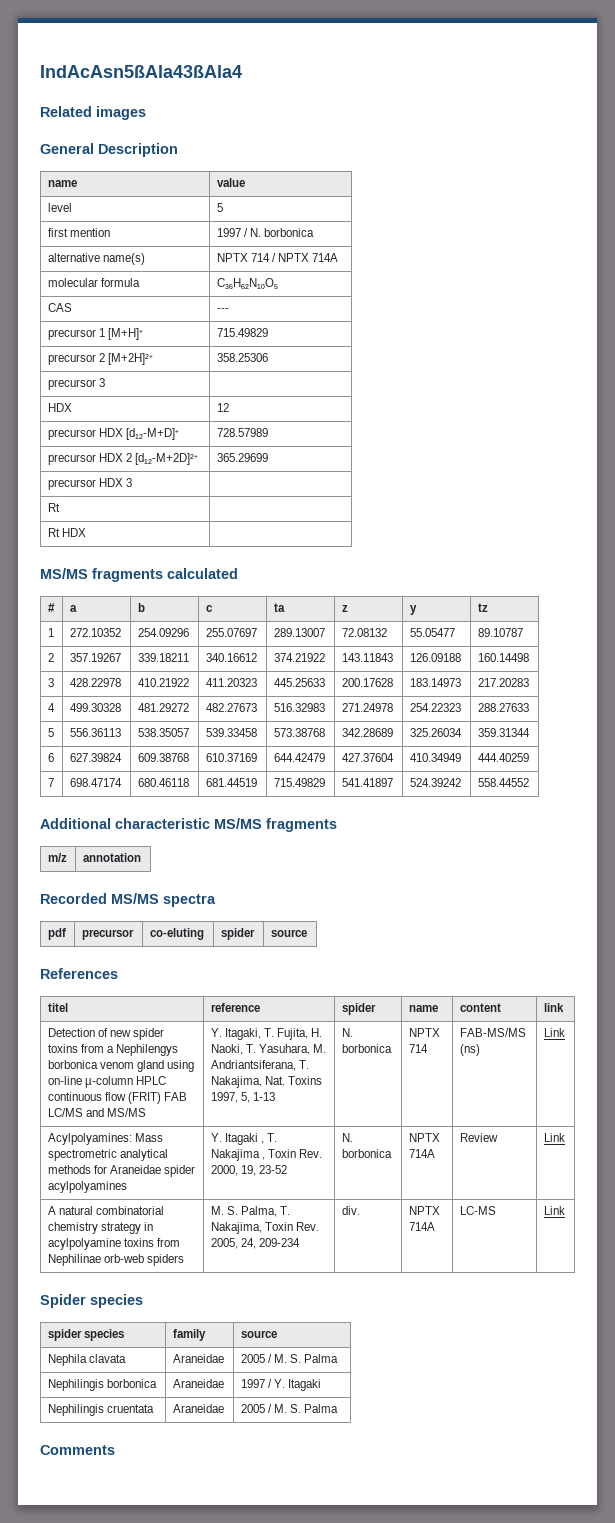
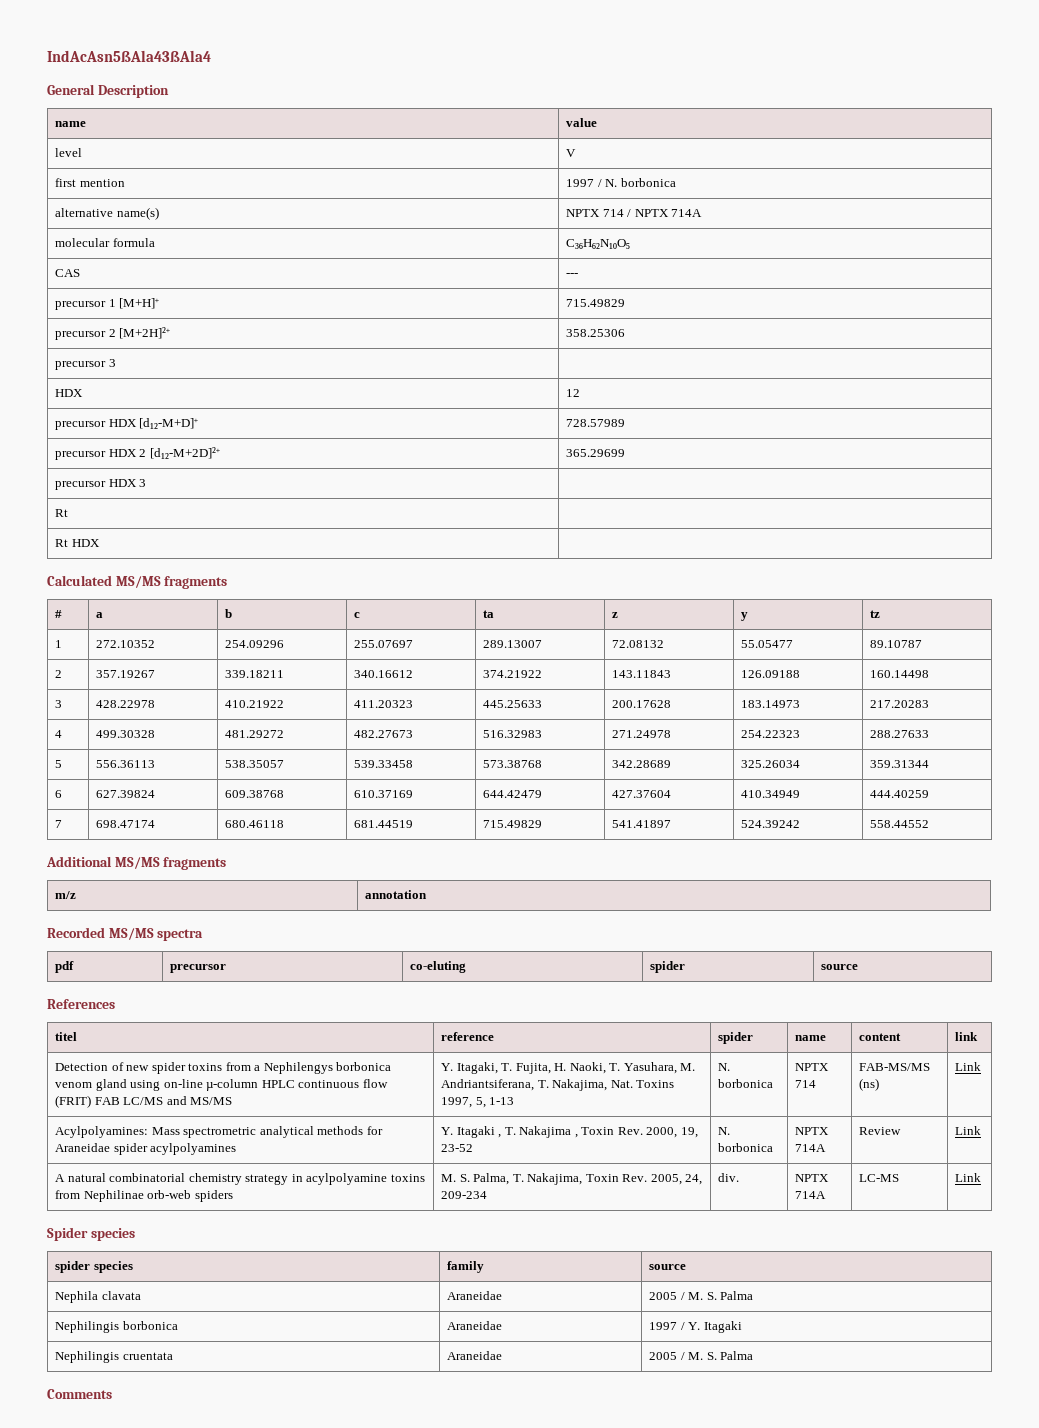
[40,106,146,120] // Related images -> (211, 56) none
[216,203,223,212] 5 -> [566,149,577,157] V
[40,568,238,582] MS/MS fragments calculated -> [47,575,228,589] Calculated MS/MS fragments
[115,818,210,829] characteristic -> (112, 861) none

